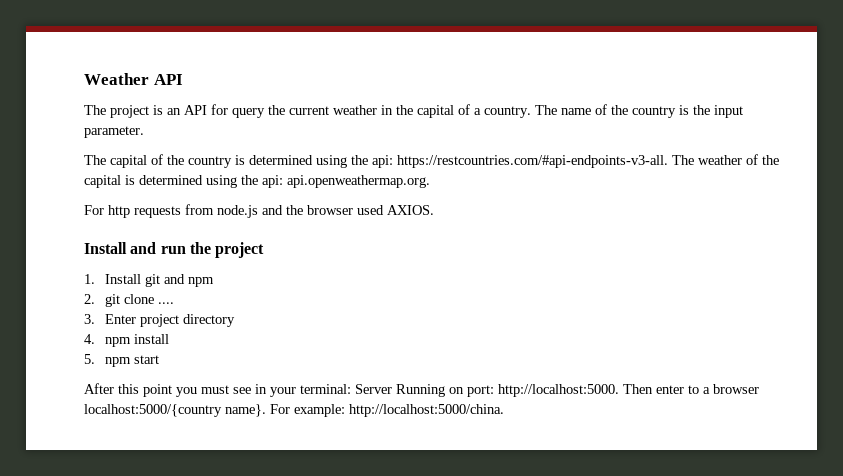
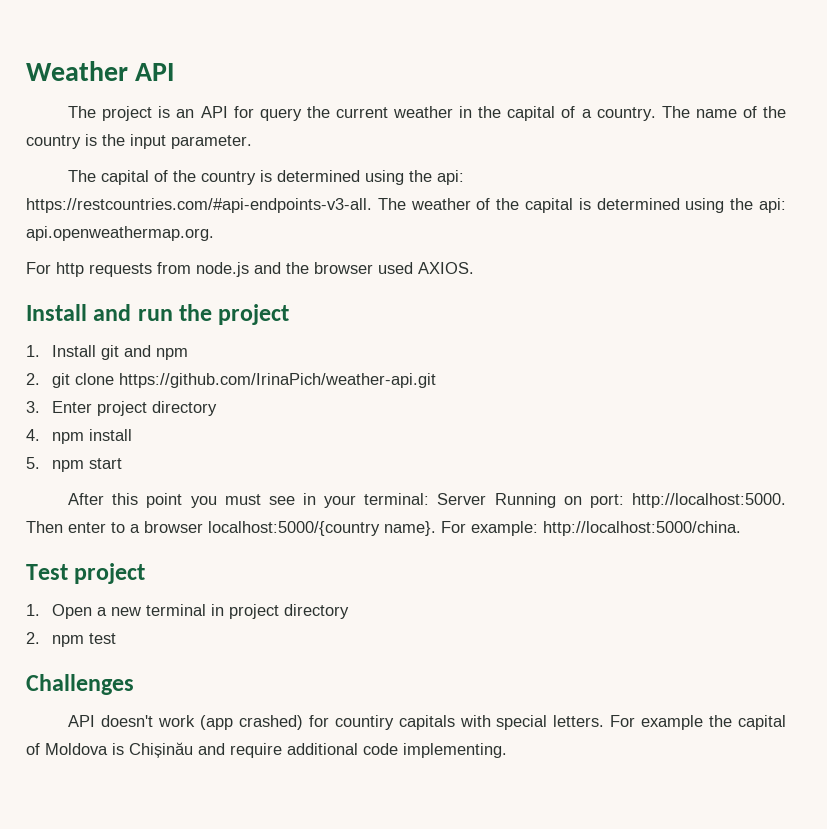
[158,302,175,304] .... -> [118,373,436,388] https://github.com/IrinaPich/weather-api.git
(504, 410) none -> [26,563,146,584] [26,604,349,619] [26,632,116,647] [26,674,134,695] [68,715,786,730] [26,742,507,758] // Test project // 1. Open a new terminal in project directory // 2. npm test // Challenges // API doesn't work (app crashed) for countiry capitals with special letters. For example the capital of Moldova is Chișinău and require additional code implementing.

